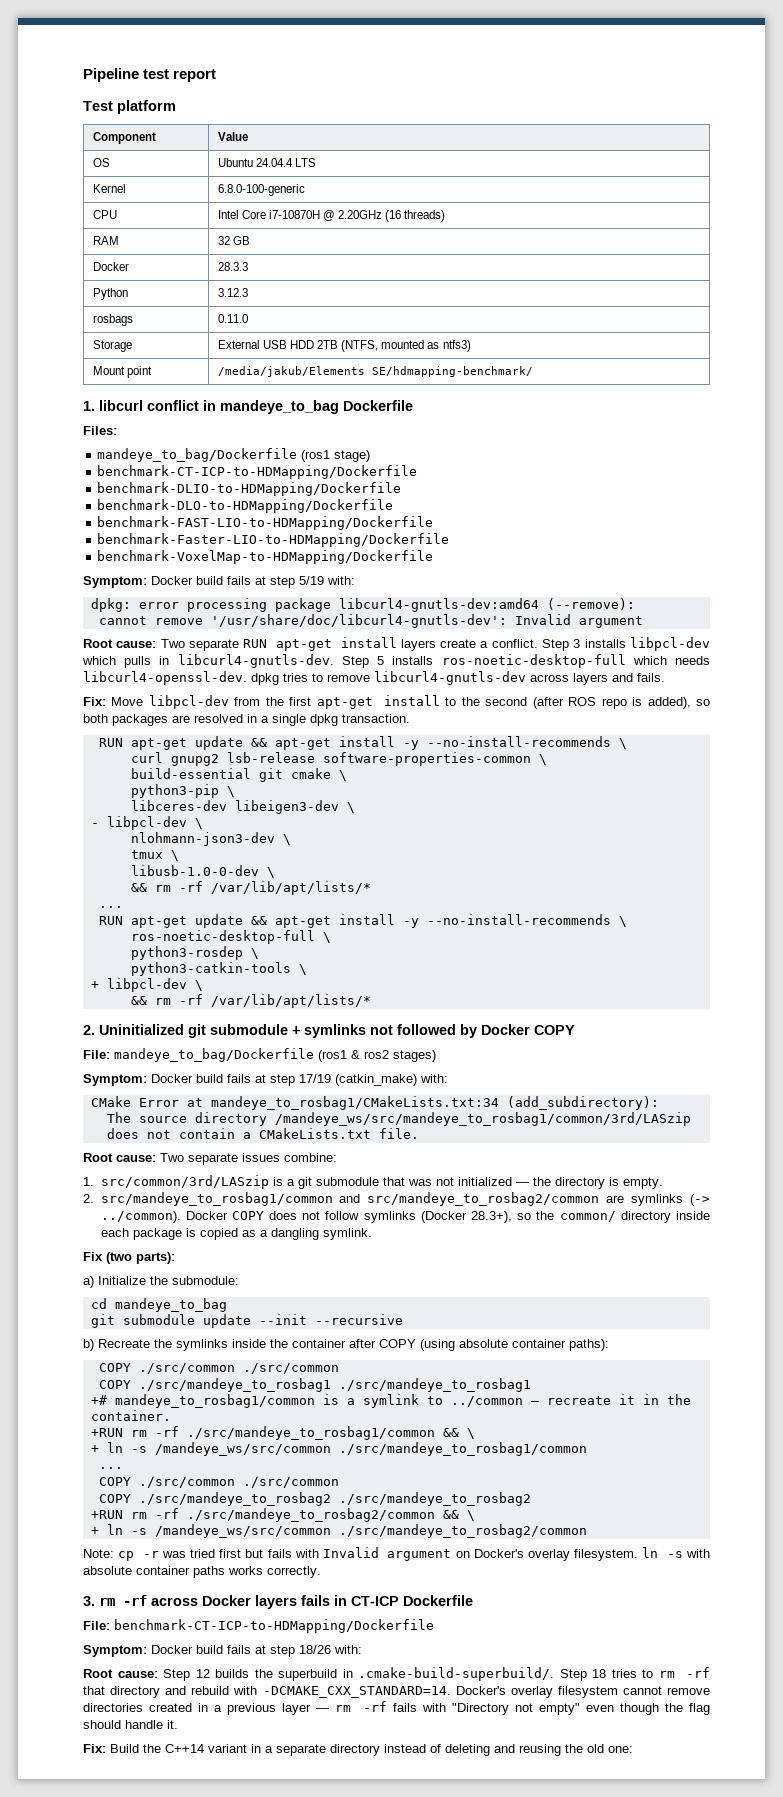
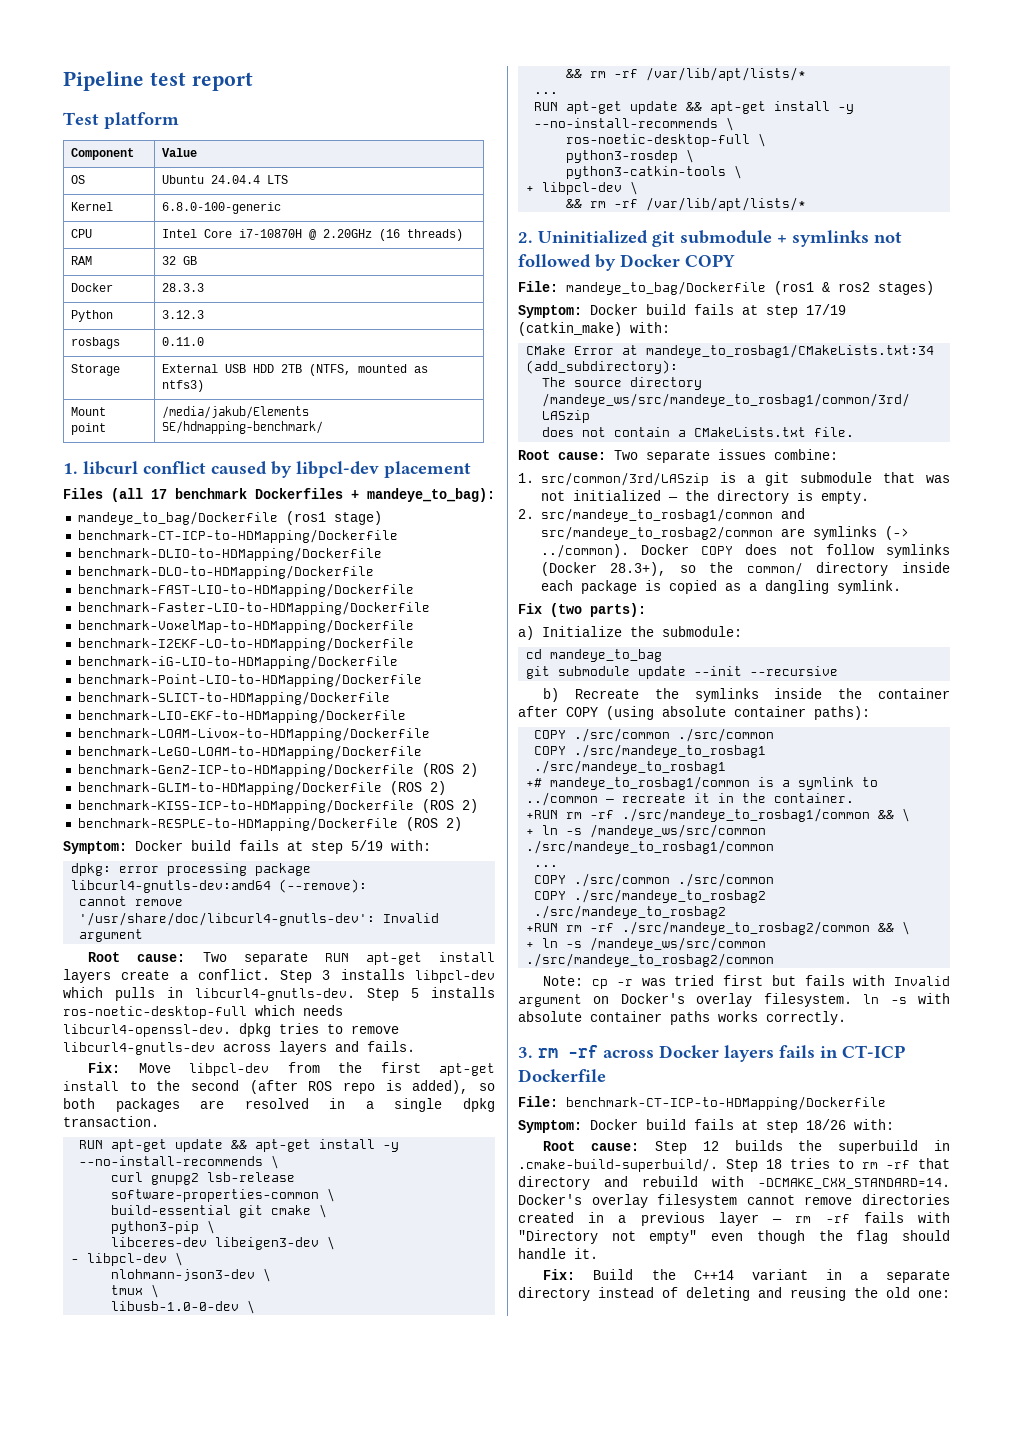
[203,400,413,414] [83,426,117,435] in mandeye_to_bag Dockerfile // Files: -> [211,461,471,478] [63,488,495,502] caused by libpcl-dev placement // Files (all 17 benchmark Dockerfiles + mandeye_to_bag):
(434, 557) none -> [77,637,414,651] [77,655,398,669] [77,673,422,687] [77,691,390,705] [77,709,406,723] [77,727,430,741] [77,745,422,759] [77,763,478,777] [77,781,446,795] [77,799,478,813] [77,817,462,831] // benchmark-I2EKF-LO-to-HDMapping/Dockerfile // benchmark-iG-LIO-to-HDMapping/Dockerfile // benchmark-Point-LIO-to-HDMapping/Dockerfile // benchmark-SLICT-to-HDMapping/Dockerfile // benchmark-LIO-EKF-to-HDMapping/Dockerfile // benchmark-LOAM-Livox-to-HDMapping/Dockerfile // benchmark-LeGO-LOAM-to-HDMapping/Dockerfile // benchmark-GenZ-ICP-to-HDMapping/Dockerfile (ROS 2) // benchmark-GLIM-to-HDMapping/Dockerfile (ROS 2) // benchmark-KISS-ICP-to-HDMapping/Dockerfile (ROS 2) // benchmark-RESPLE-to-HDMapping/Dockerfile (ROS 2)

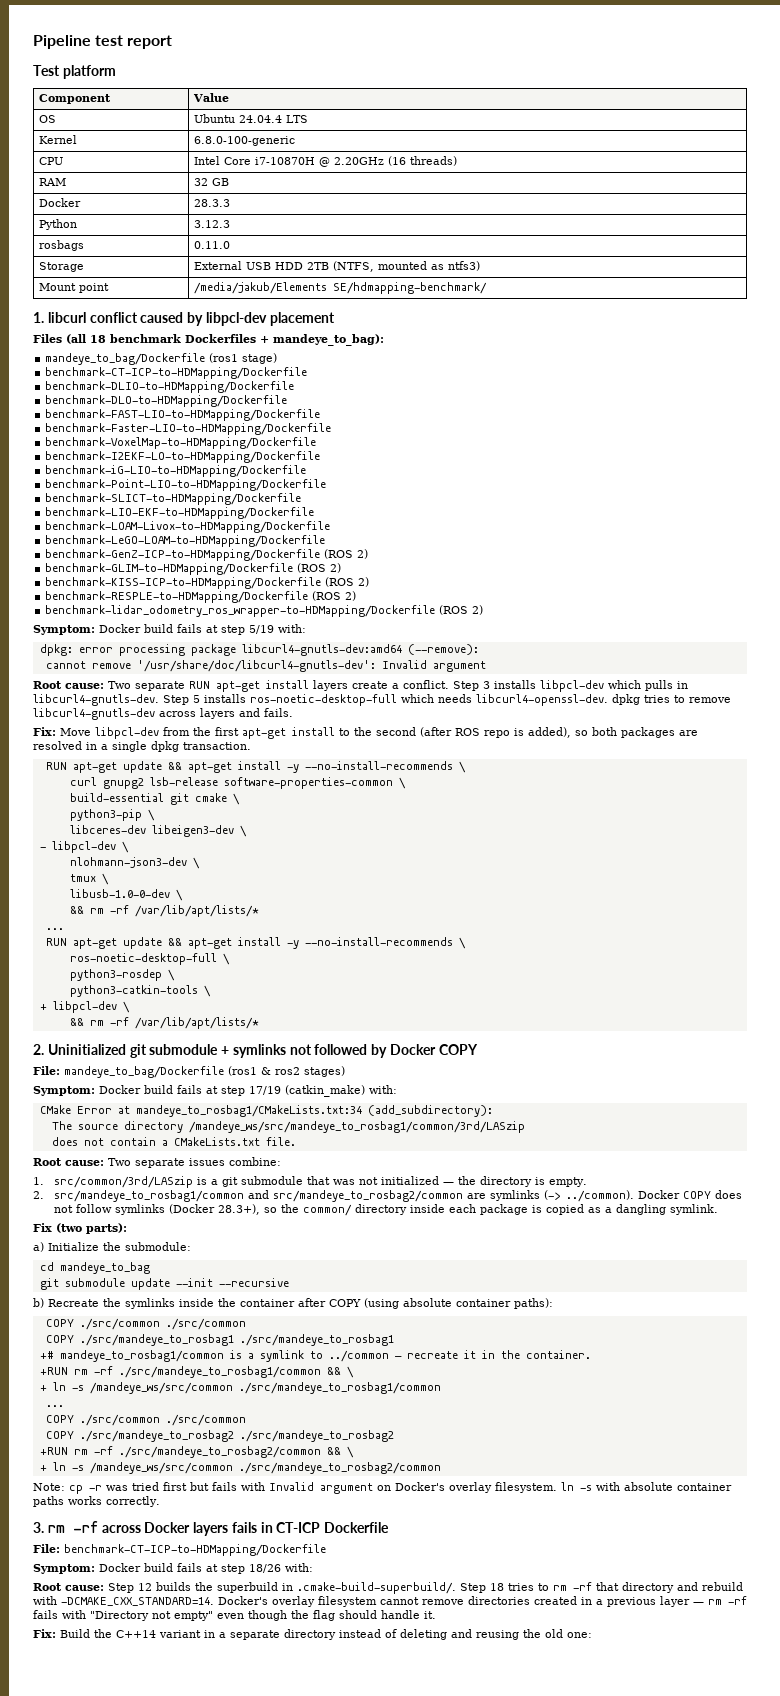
[151,489,167,499] 17 -> [90,335,106,343] 18
(462, 824) none -> [45,605,484,617] // benchmark-lidar_odometry_ros_wrapper-to-HDMapping/Dockerfile (ROS 2)

